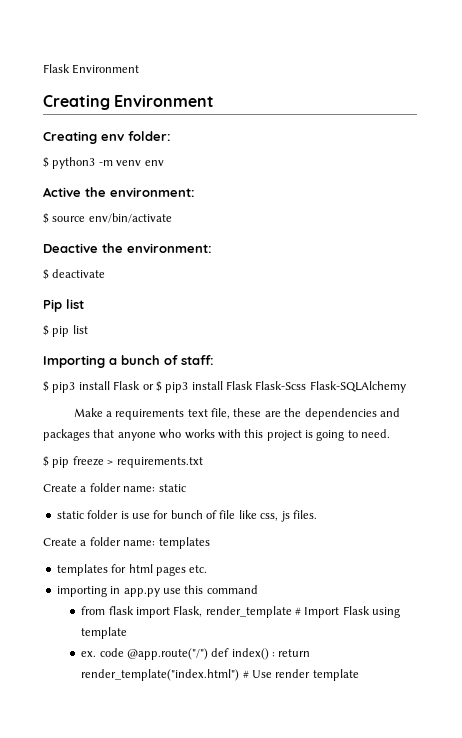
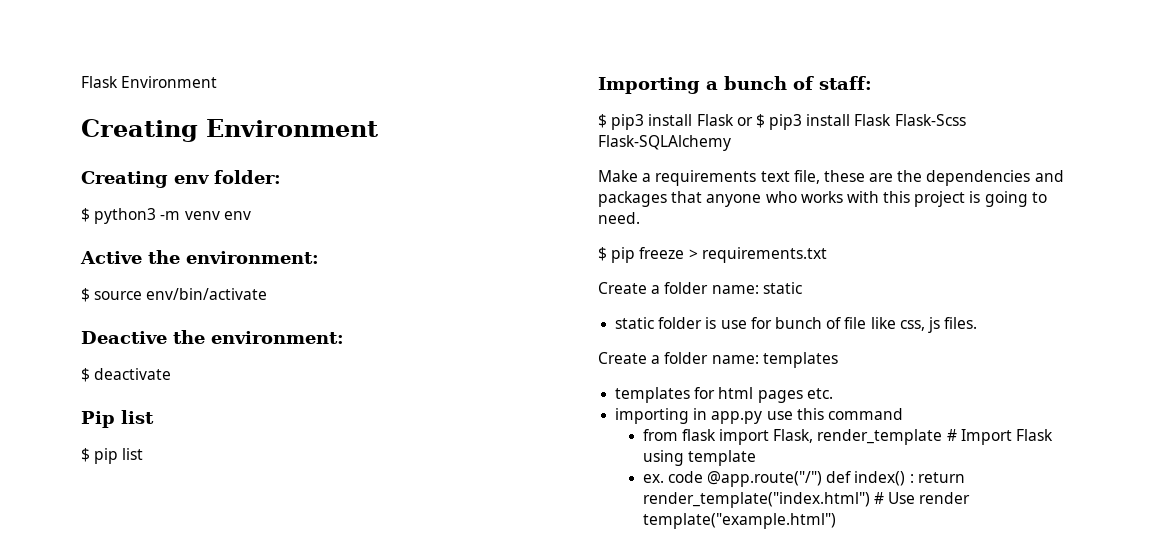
[312,669,359,681] template -> [642,513,836,529] template("example.html")

